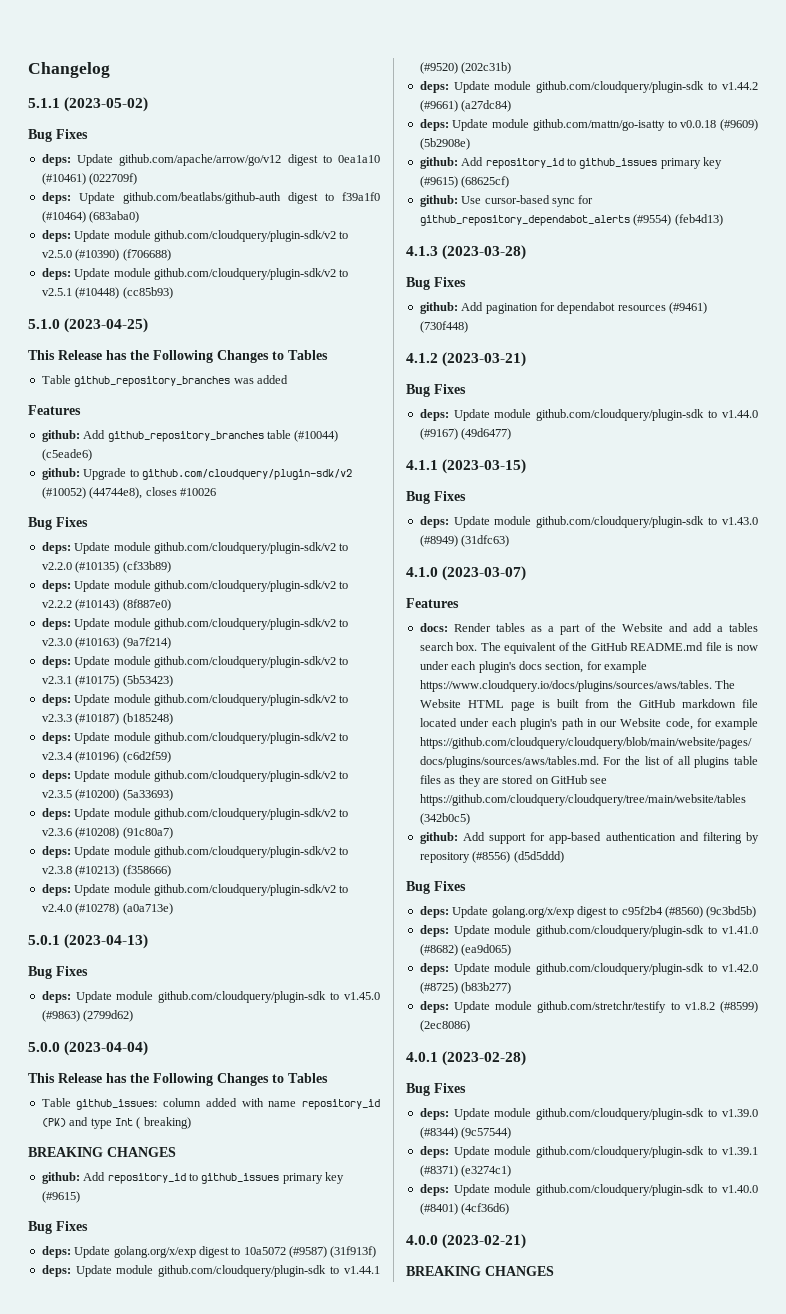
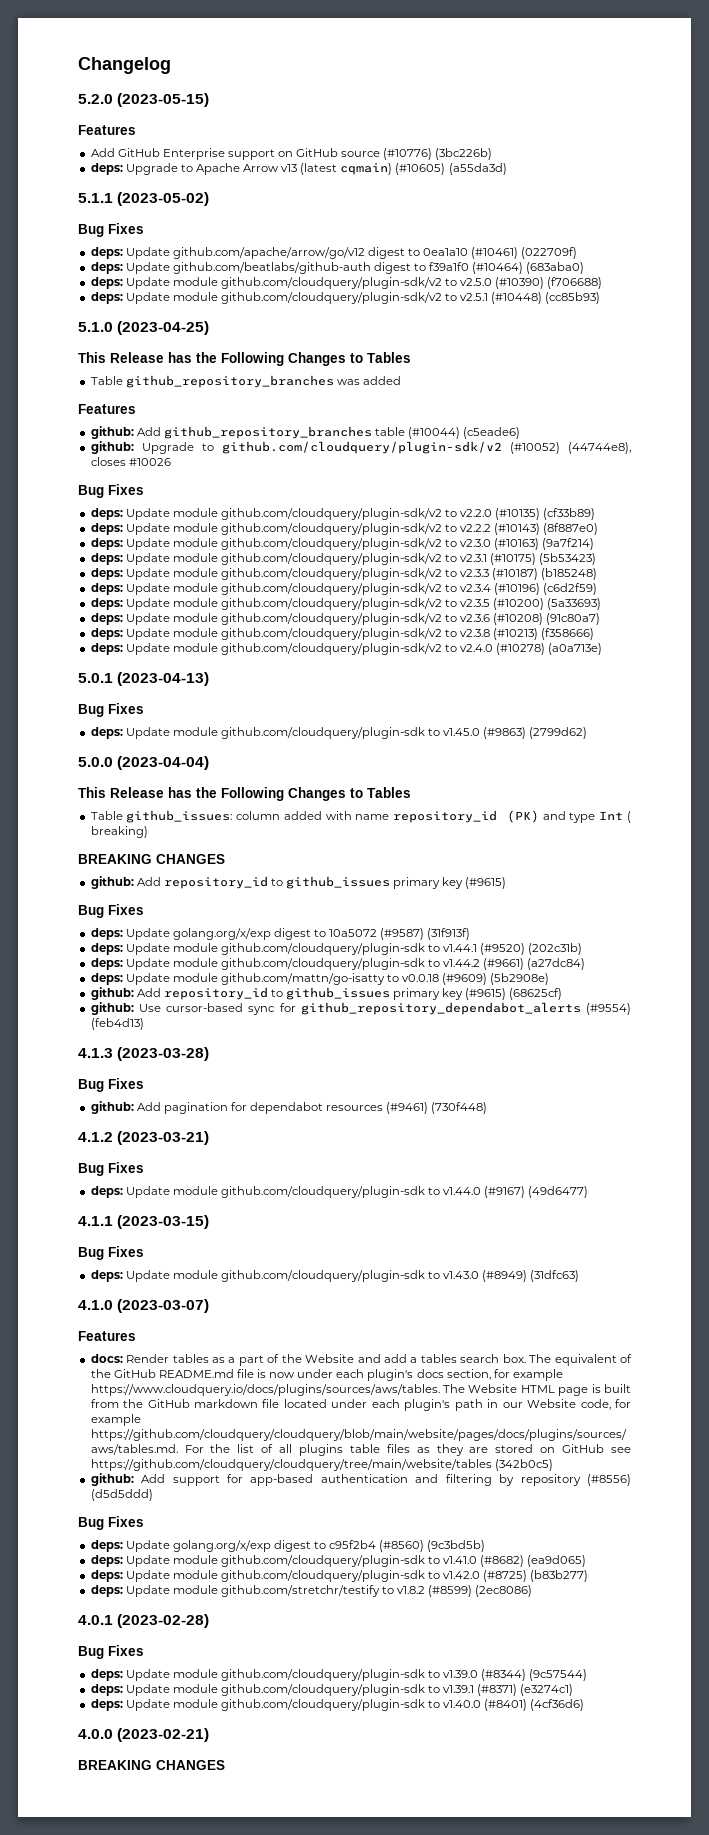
(110, 70) none -> [78,93,210,107] [78,125,136,135] [90,148,493,160] [90,163,507,175] // 5.2.0 (2023-05-15) // Features // Add GitHub Enterprise support on GitHub source (#10776) (3bc226b) // deps: Upgrade to Apache Arrow v13 (latest cqmain) (#10605) (a55da3d)

